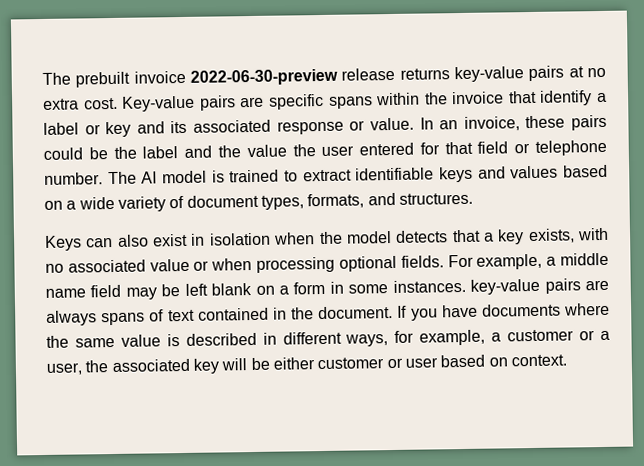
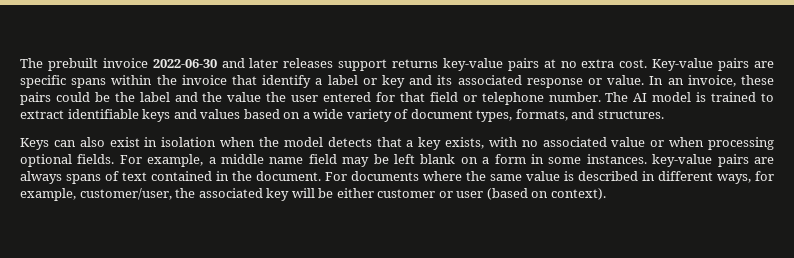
[190,67,396,86] 2022-06-30-preview release -> [152,58,388,71] 2022-06-30 and later releases support
[397,304,478,321] If you have -> [325,172,347,181] For
[491,329,610,342] [46,362,82,375] a customer or a user, -> [79,188,172,200] customer/user,
[440,354,567,368] based on context. -> [486,188,606,200] (based on context).

